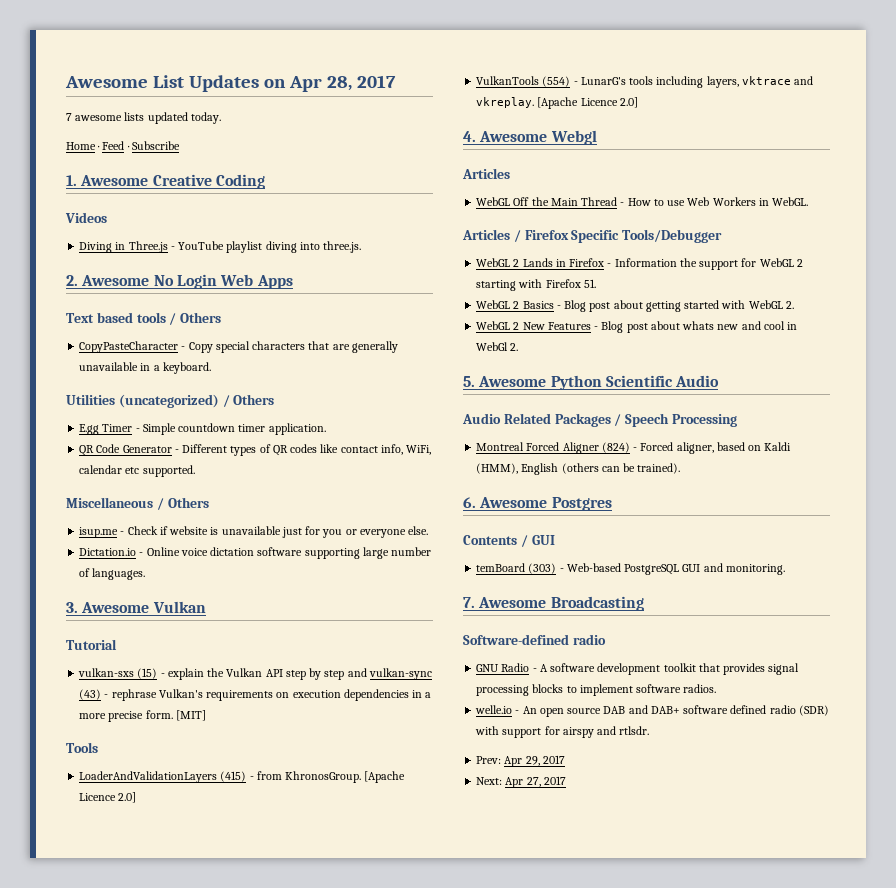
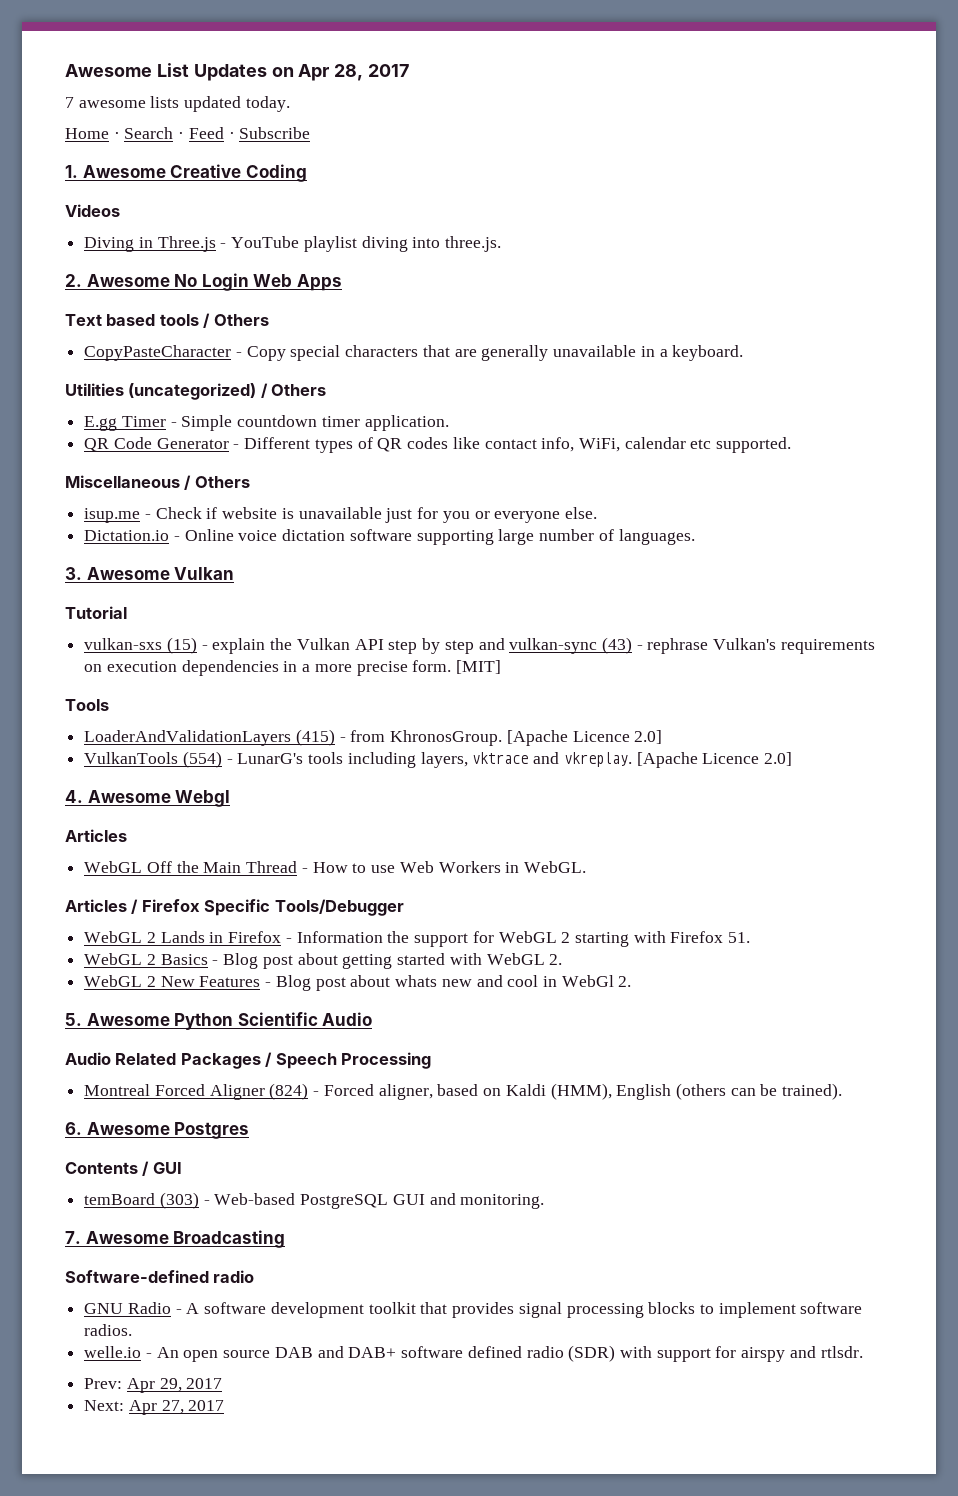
(101, 147) none -> [124,127,185,139] Search ·

